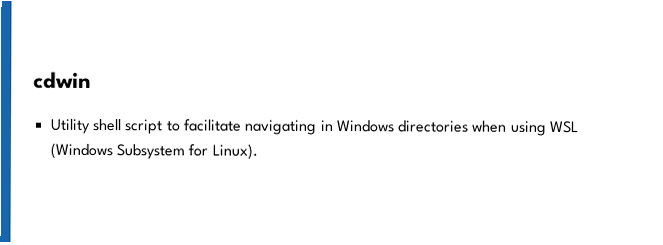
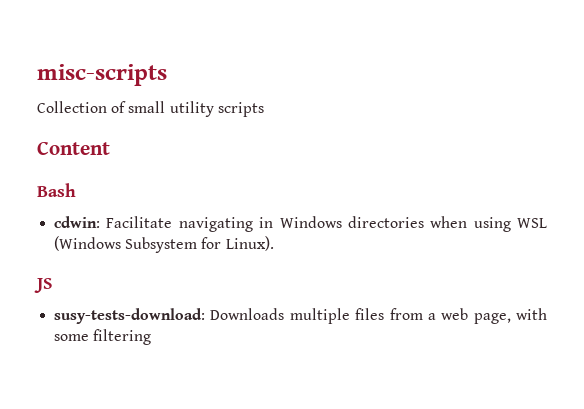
[33,71,91,89] [49,118,242,135] cdwin // Utility shell script to facilitate -> [37,64,167,86] [37,101,264,117] [37,142,110,155] [37,183,76,197] [54,216,173,228] misc-scripts // Collection of small utility scripts // Content // Bash // cdwin: Facilitate
(258, 151) none -> [34,278,52,293] [54,308,547,324] [54,329,152,345] // JS // susy-tests-download: Downloads multiple files from a web page, with some filtering

